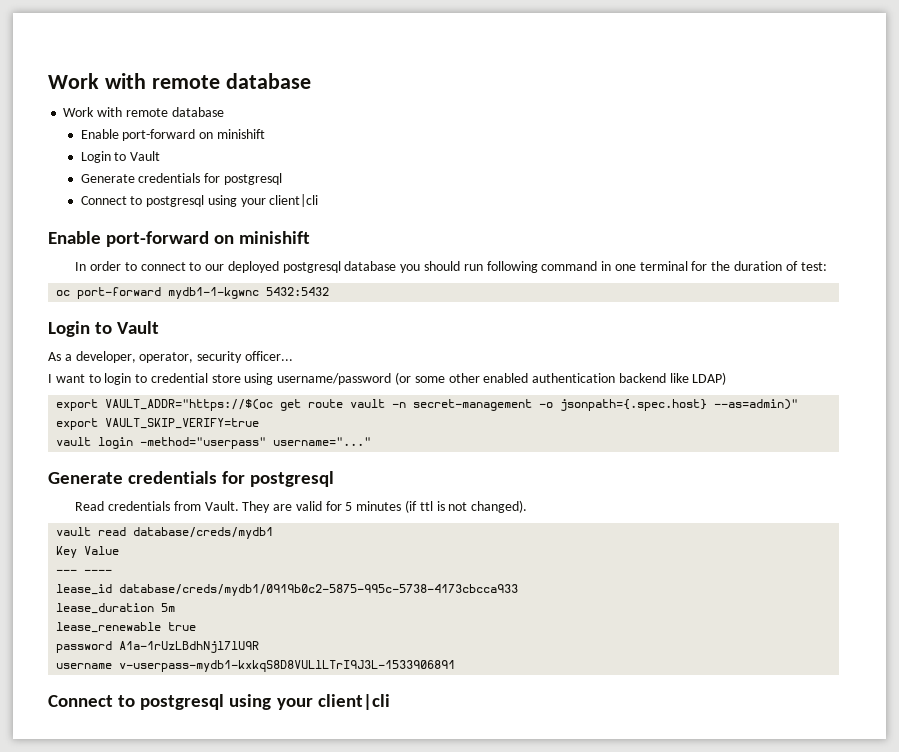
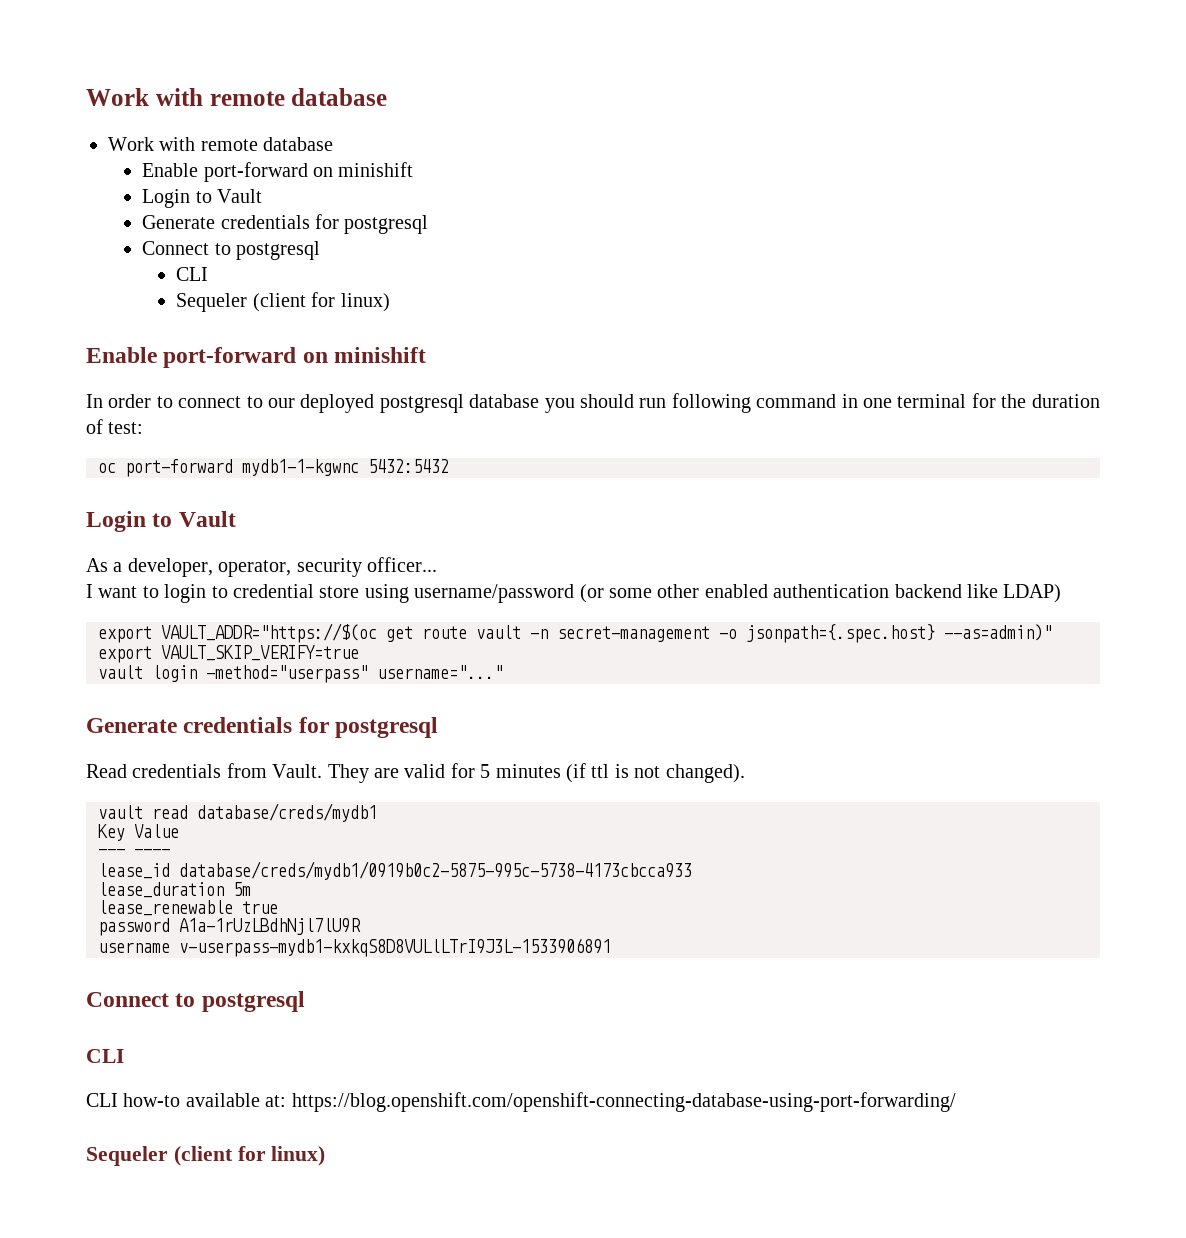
[207,194,319,207] using your client|cli -> [176,267,209,281] [176,292,390,312] // CLI // Sequeler (client for linux)
[229,694,390,710] using your client|cli -> [86,1049,124,1063] [86,1092,956,1112] [86,1146,326,1166] // CLI // CLI how-to available at: https://blog.openshift.com/openshift-connecting-database-using-port-forwarding/ // Sequeler (client for linux)

